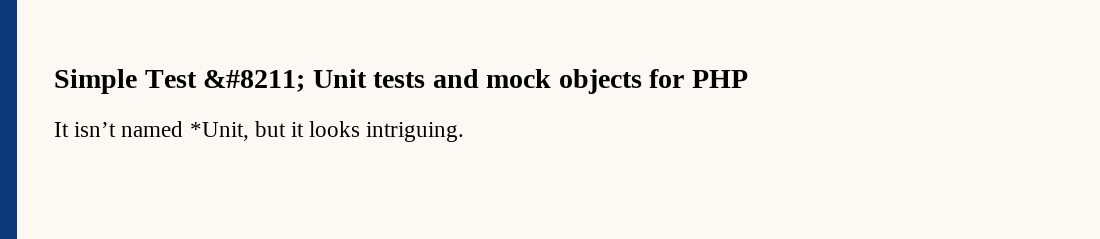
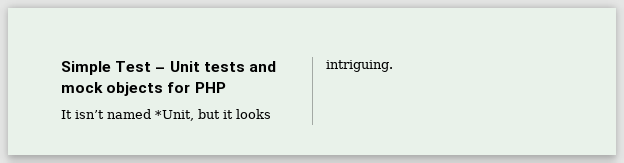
[203,70,306,92] &#8211; -> [155,67,166,72] –

